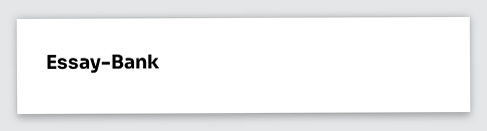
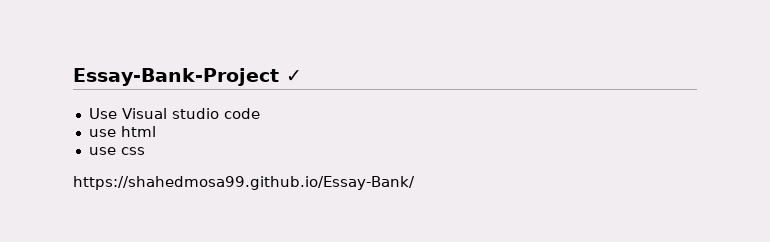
[45,54,161,74] Essay-Bank -> [73,68,302,86] [88,108,260,119] [88,126,156,137] [88,147,145,155] [73,176,415,190] Essay-Bank-Project ✓ // Use Visual studio code // use html // use css // https://shahedmosa99.github.io/Essay-Bank/

